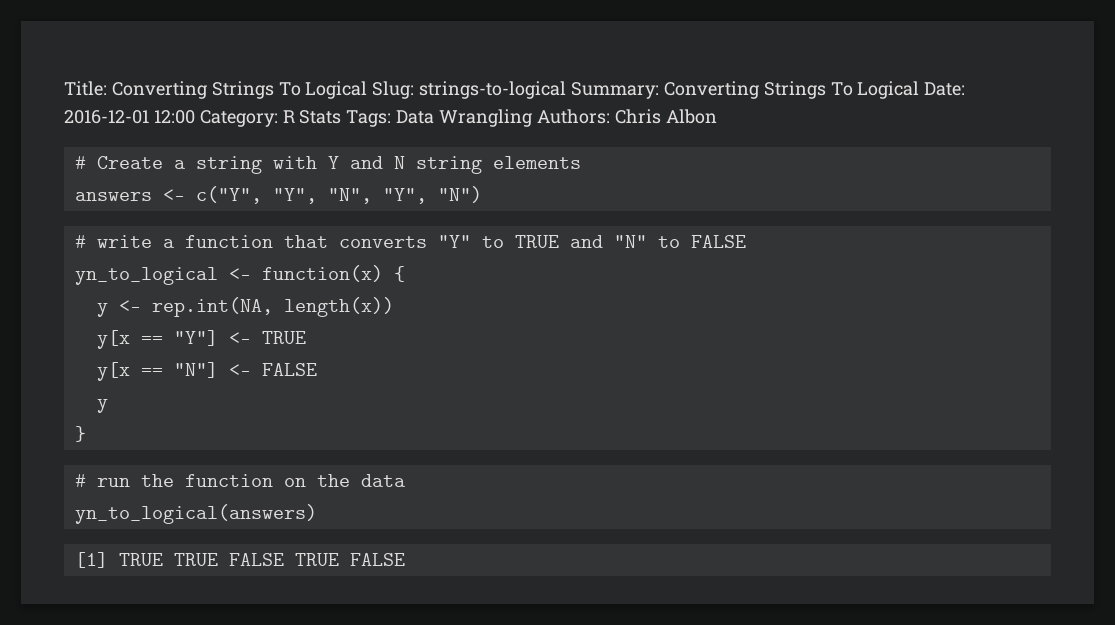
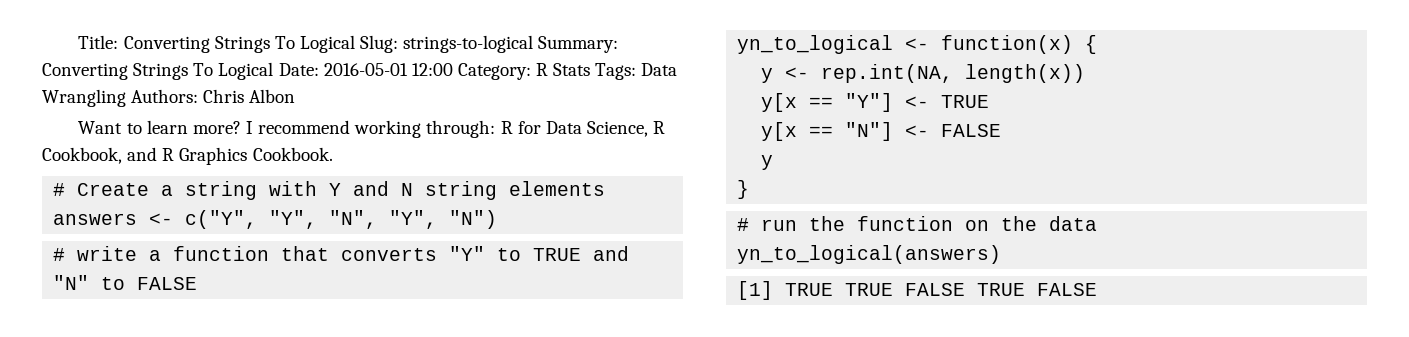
[64,110,149,124] 2016-12-01 -> [323,63,408,76] 2016-05-01
(717, 116) none -> [78,120,666,138] [42,147,333,165] // Want to learn more? I recommend working through: R for Data Science, R Cookbook, and R Graphics Cookbook.

